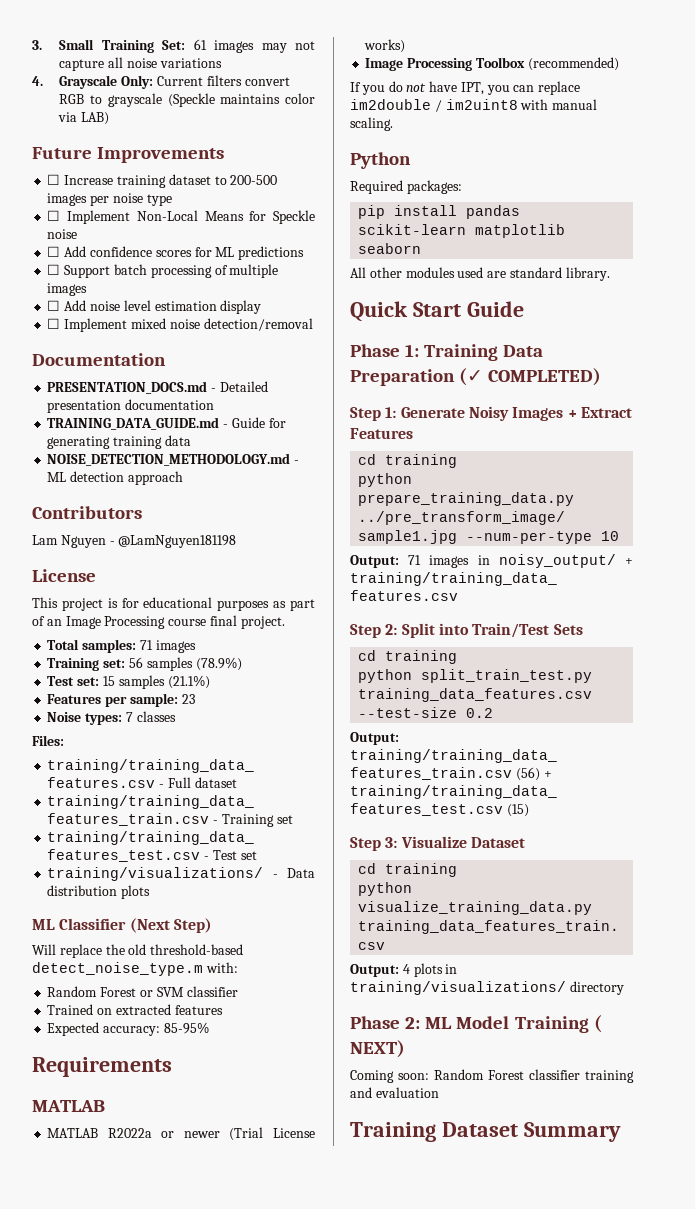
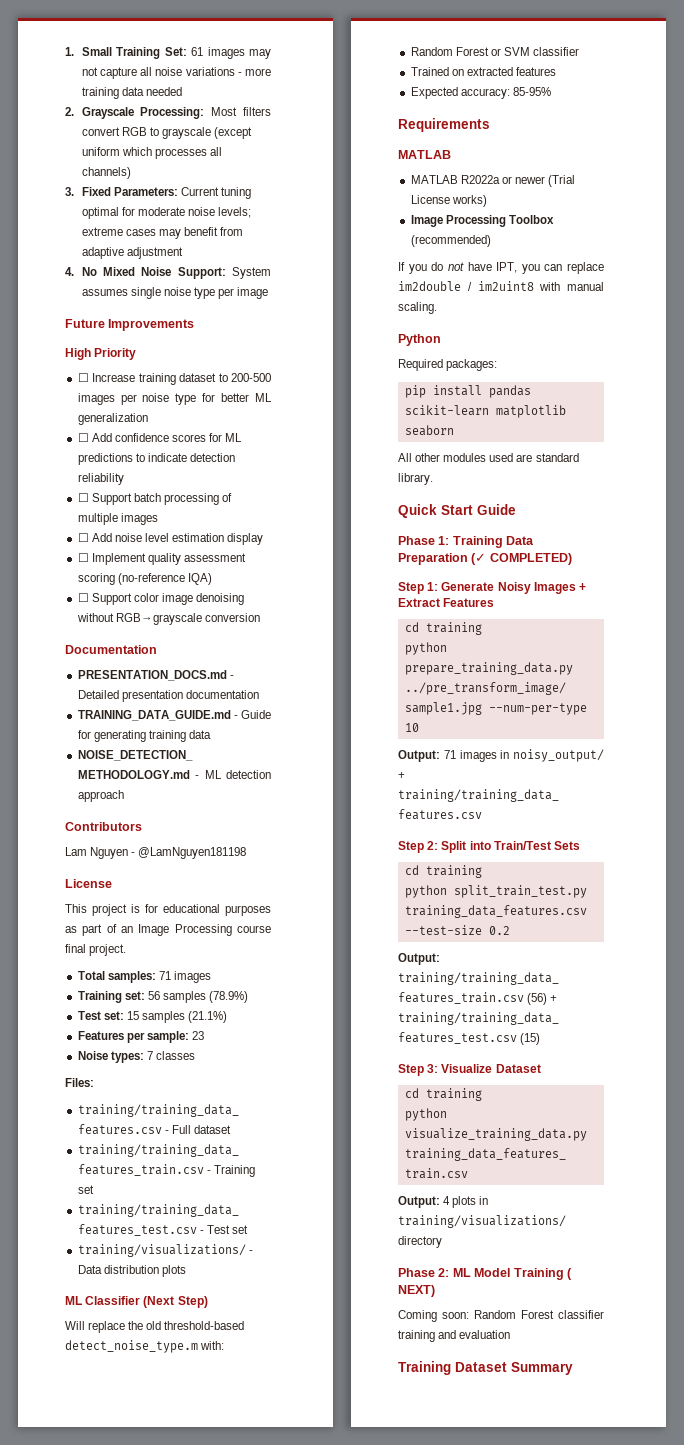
[32,40,42,50] 3. -> [65,47,74,56] 1.
[32,75,204,89] // 4. Grayscale Only: Current -> [237,68,271,76] [81,87,182,99] [65,107,238,119] - more training data needed // 2. Grayscale Processing: Most
[167,93,315,107] [58,112,110,125] (Speckle maintains color via LAB) -> [214,127,253,139] [81,147,222,159] [81,167,131,179] [65,187,251,199] [81,207,252,219] [81,227,244,239] [81,247,183,259] [65,267,271,279] [81,287,269,299] (except uniform which processes all channels) // 3. Fixed Parameters: Current tuning optimal for moderate noise levels; extreme cases may benefit from adaptive adjustment // 4. No Mixed Noise Support: System assumes single noise type per image
(225, 155) none -> [65,348,137,360] // High Priority
[47,210,315,224] [47,229,78,239] // ☐ Implement Non-Local Means for Speckle noise -> [202,393,272,402] [77,413,148,425] for better ML generalization
(305, 253) none -> [135,453,235,462] [77,473,124,485] to indicate detection reliability
[130,318,313,331] mixed noise detection/removal -> [147,553,246,565] [77,573,212,585] [77,593,245,605] [76,613,260,625] quality assessment scoring (no-reference IQA) // ☐ Support color image denoising without RGB→grayscale conversion

